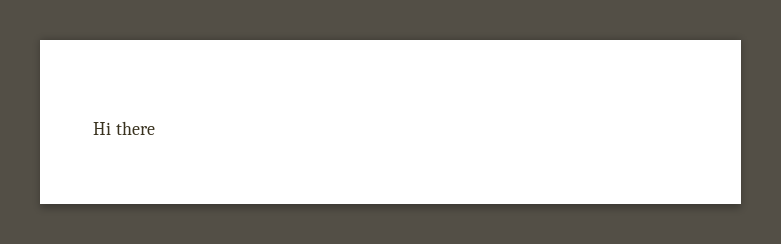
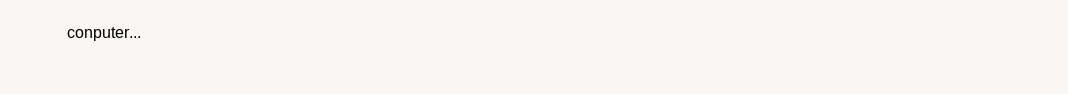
[93,121,155,135] Hi there -> [67,27,141,41] conputer...

